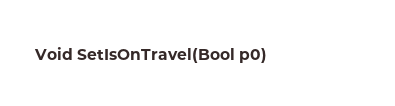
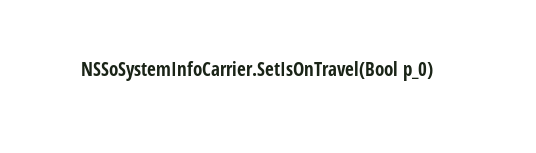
[34,47,268,63] Void SetIsOnTravel(Bool p0) -> [81,61,434,81] NSSoSystemInfoCarrier.SetIsOnTravel(Bool p_0)

